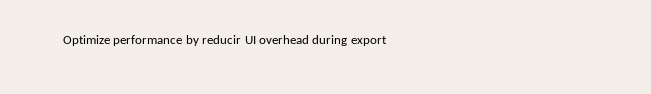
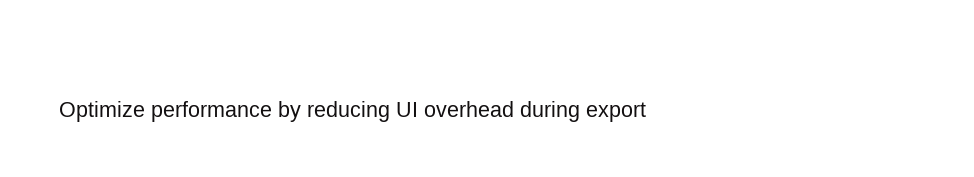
[202,35,242,44] reducir -> [307,101,390,122] reducing

